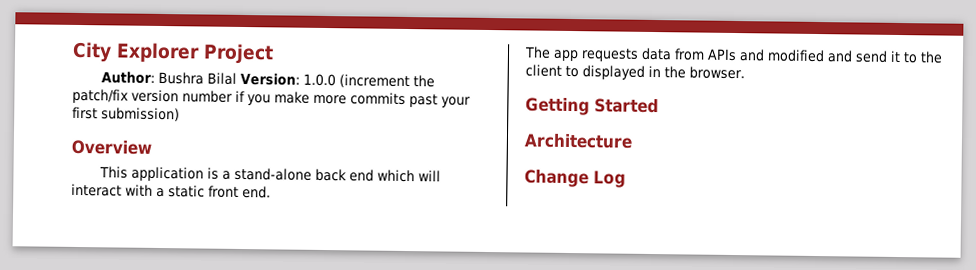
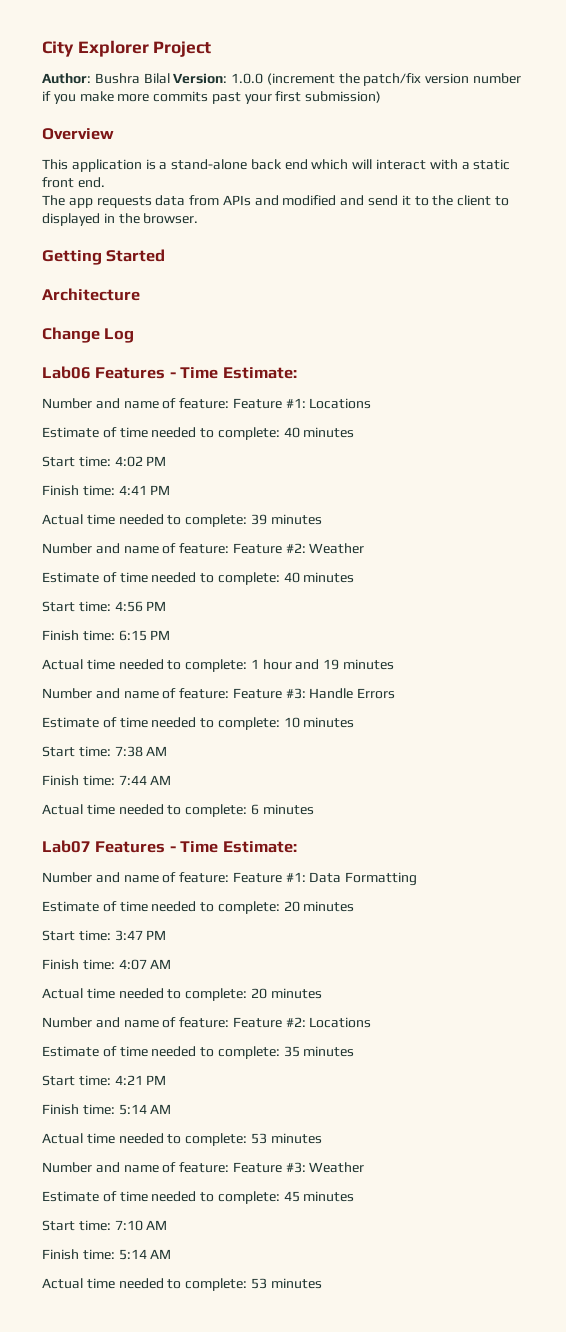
(626, 179) none -> [42,366,297,379] [42,398,372,409] [42,427,355,440] [42,456,167,467] [42,485,171,496] [42,514,322,527] [42,543,365,554] [42,572,355,585] [42,601,167,612] [42,630,171,641] [42,659,395,672] [42,688,396,699] [42,717,355,730] [42,746,168,757] [42,775,172,786] [42,804,314,817] [42,840,297,853] [42,872,418,886] [42,901,355,914] [42,930,167,941] [42,959,172,970] [42,988,322,1001] [42,1017,372,1028] [42,1046,355,1059] [42,1075,167,1086] [42,1104,172,1115] [42,1133,322,1146] [42,1162,365,1173] [42,1191,355,1204] [42,1220,168,1231] [42,1249,172,1260] [42,1278,322,1291] // Lab06 Features - Time Estimate: // Number and name of feature: Feature #1: Locations // Estimate of time needed to complete: 40 minutes // Start time: 4:02 PM // Finish time: 4:41 PM // Actual time needed to complete: 39 minutes // Number and name of feature: Feature #2: Weather // Estimate of time needed to complete: 40 minutes // Start time: 4:56 PM // Finish time: 6:15 PM // Actual time needed to complete: 1 hour and 19 minutes // Number and name of feature: Feature #3: Handle Errors // Estimate of time needed to complete: 10 minutes // Start time: 7:38 AM // Finish time: 7:44 AM // Actual time needed to complete: 6 minutes // Lab07 Features - Time Estimate: // Number and name of feature: Feature #1: Data Formatting // Estimate of time needed to complete: 20 minutes // Start time: 3:47 PM // Finish time: 4:07 AM // Actual time needed to complete: 20 minutes // Number and name of feature: Feature #2: Locations // Estimate of time needed to complete: 35 minutes // Start time: 4:21 PM // Finish time: 5:14 AM // Actual time needed to complete: 53 minutes // Number and name of feature: Feature #3: Weather // Estimate of time needed to complete: 45 minutes // Start time: 7:10 AM // Finish time: 5:14 AM // Actual time needed to complete: 53 minutes

